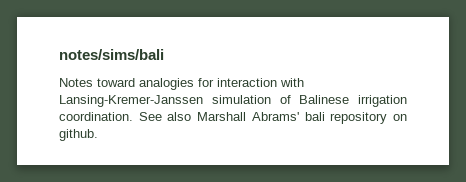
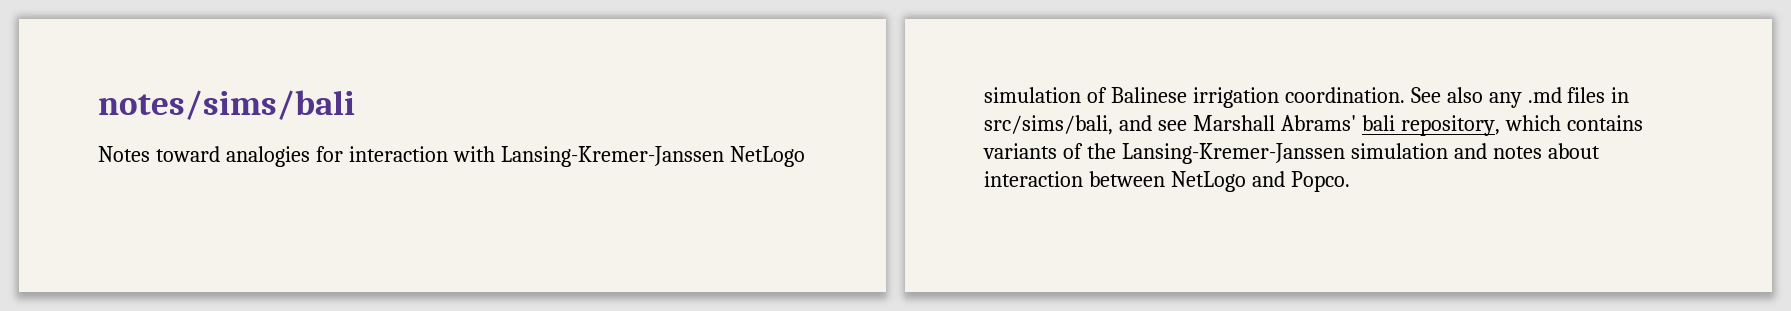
(203, 101) none -> [729,146,805,167] NetLogo
[197,112,407,124] [59,129,98,141] Marshall Abrams' bali repository on github. -> [1488,87,1630,108] [984,115,1643,136] [983,143,1600,164] [984,171,1350,192] any .md files in src/sims/bali, and see Marshall Abrams' bali repository, which contains variants of the Lansing-Kremer-Janssen simulation and notes about interaction between NetLogo and Popco.

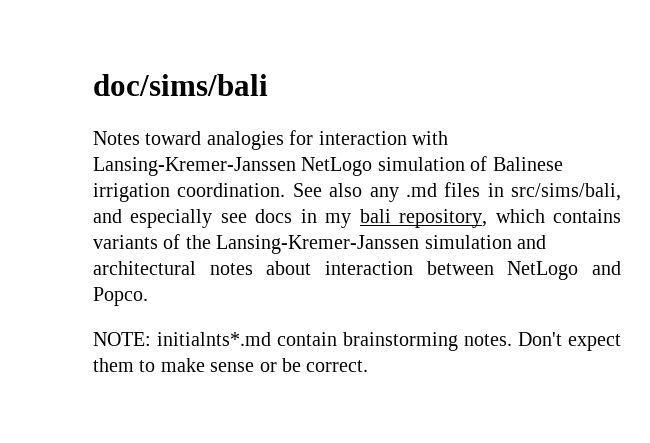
[98,90,355,120] notes/sims/bali -> [93,74,268,96] doc/sims/bali
[1157,115,1356,131] see Marshall Abrams' -> [130,209,352,228] especially see docs in my
(1487, 151) none -> [93,261,196,275] architectural
(1350, 181) none -> [93,332,621,351] [93,358,369,372] // NOTE: initialnts*.md contain brainstorming notes. Don't expect them to make sense or be correct.

